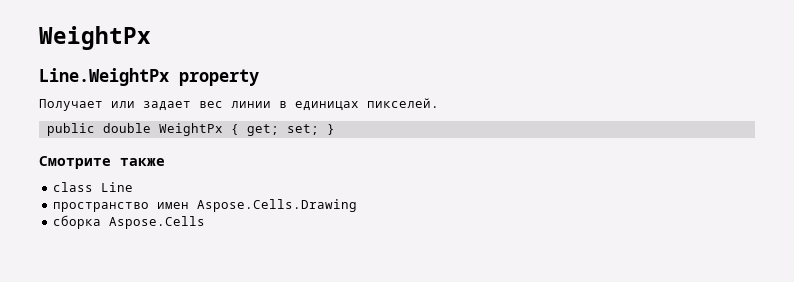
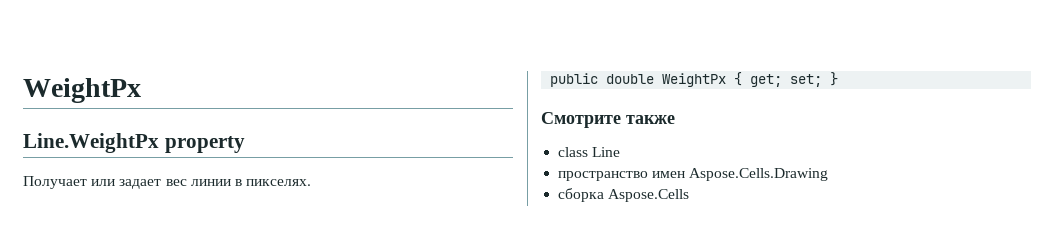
[295,98,439,111] единицах пикселей. -> [246,179,312,186] пикселях.

